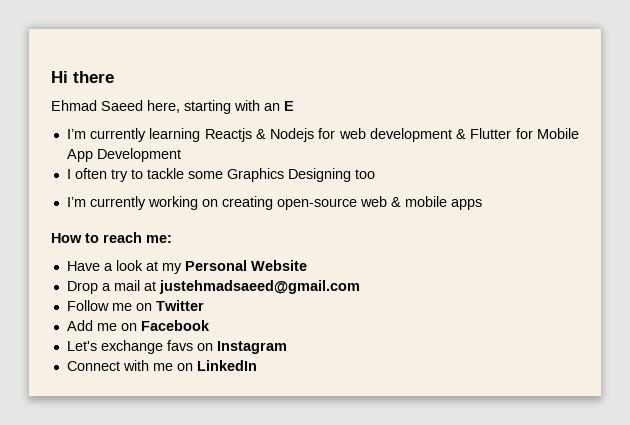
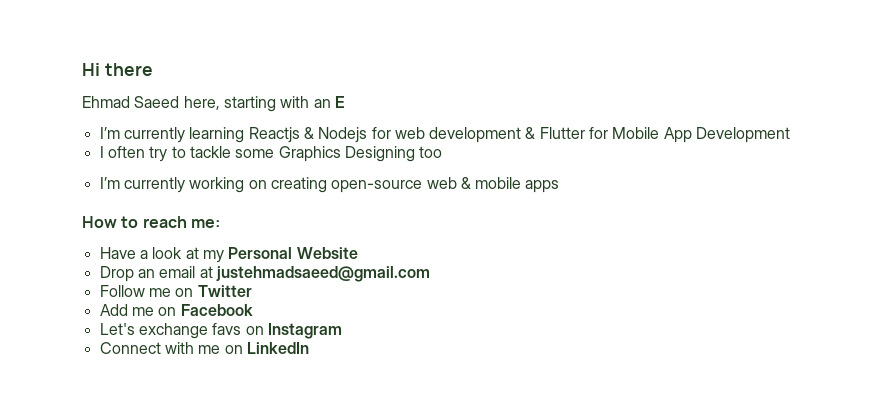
[101,280,140,291] a mail -> [137,266,196,278] an email

